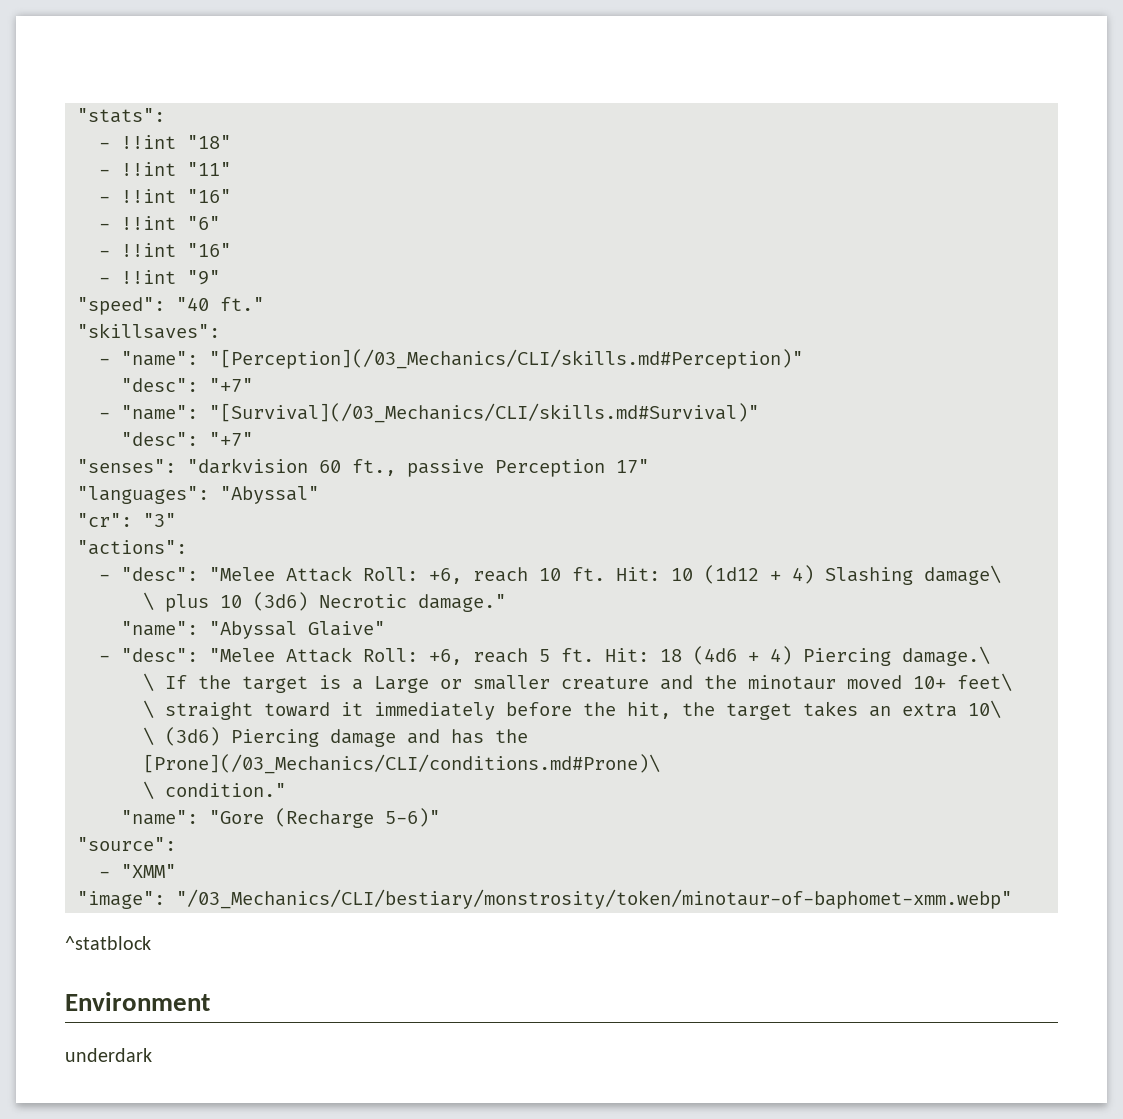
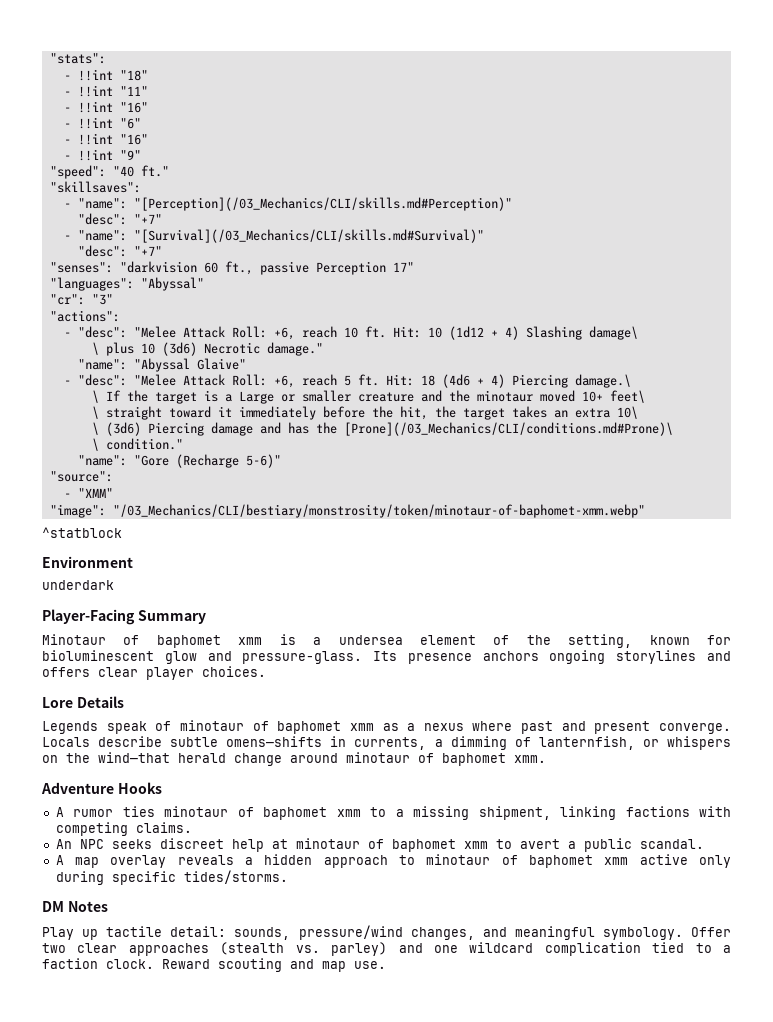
(152, 1055) none -> [42,609,206,625] [42,634,731,648] [42,650,731,664] [42,666,266,680] [42,696,124,708] [42,720,731,734] [42,736,731,750] [42,752,546,766] [41,782,162,794] [55,806,732,820] [55,822,192,836] [55,838,704,852] [55,854,732,868] [55,870,288,885] [42,901,108,912] [42,925,732,940] [42,942,731,956] [42,958,386,972] // Player-Facing Summary // Minotaur of baphomet xmm is a undersea element of the setting, known for bioluminescent glow and pressure-glass. Its presence anchors ongoing storylines and offers clear player choices. // Lore Details // Legends speak of minotaur of baphomet xmm as a nexus where past and present converge. Locals describe subtle omens—shifts in currents, a dimming of lanternfish, or whispers on the wind—that herald change around minotaur of baphomet xmm. // Adventure Hooks // A rumor ties minotaur of baphomet xmm to a missing shipment, linking factions with competing claims. // An NPC seeks discreet help at minotaur of baphomet xmm to avert a public scandal. // A map overlay reveals a hidden approach to minotaur of baphomet xmm active only during specific tides/storms. // DM Notes // Play up tactile detail: sounds, pressure/wind changes, and meaningful symbology. Offer two clear approaches (stealth vs. parley) and one wildcard complication tied to a faction clock. Reward scouting and map use.

